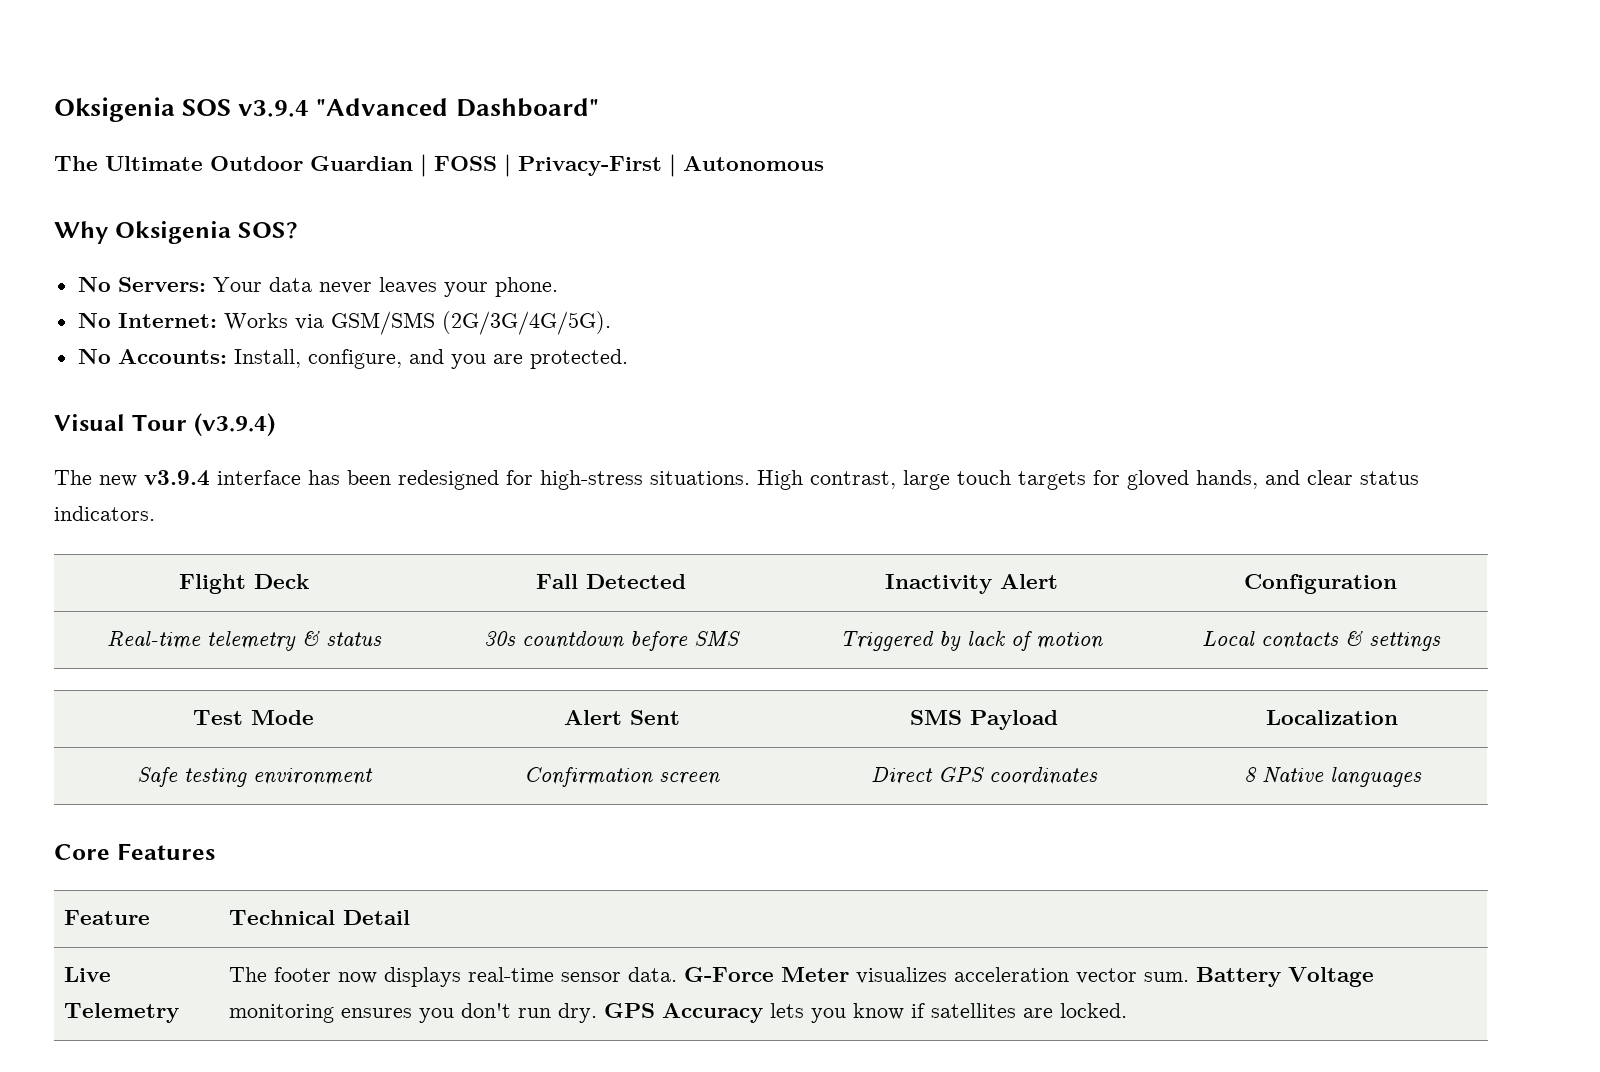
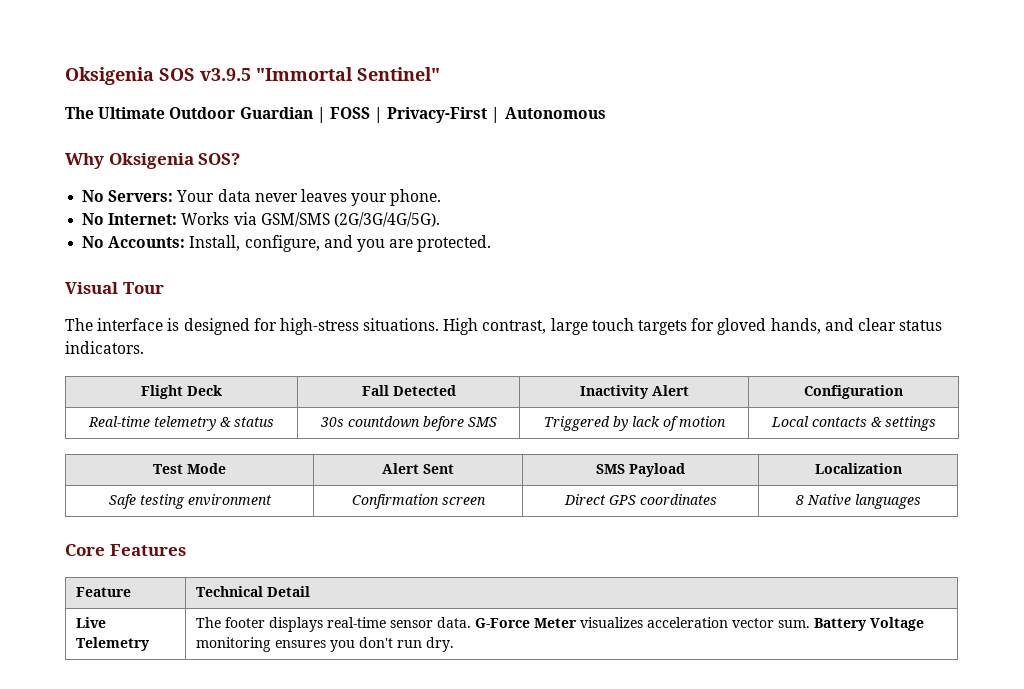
[238,98,599,117] v3.9.4 "Advanced Dashboard" -> [200,67,440,81] v3.9.5 "Immortal Sentinel"
[193,413,275,437] [54,470,499,490] (v3.9.4) // The new v3.9.4 interface has been redesigned -> [65,318,250,335] // The interface is designed
[338,972,378,984] now -> (266, 622) none
[604,1003,1128,1023] GPS Accuracy lets you know if satellites are locked. -> (455, 644) none

